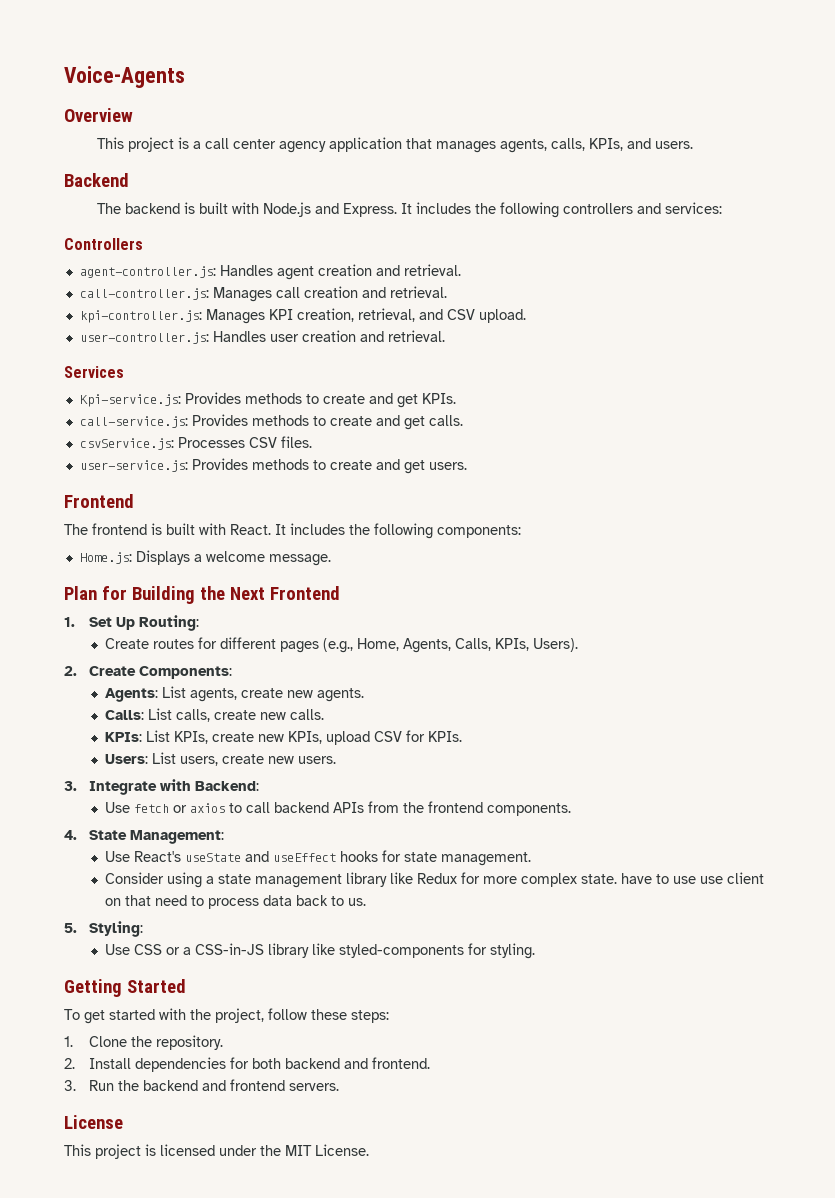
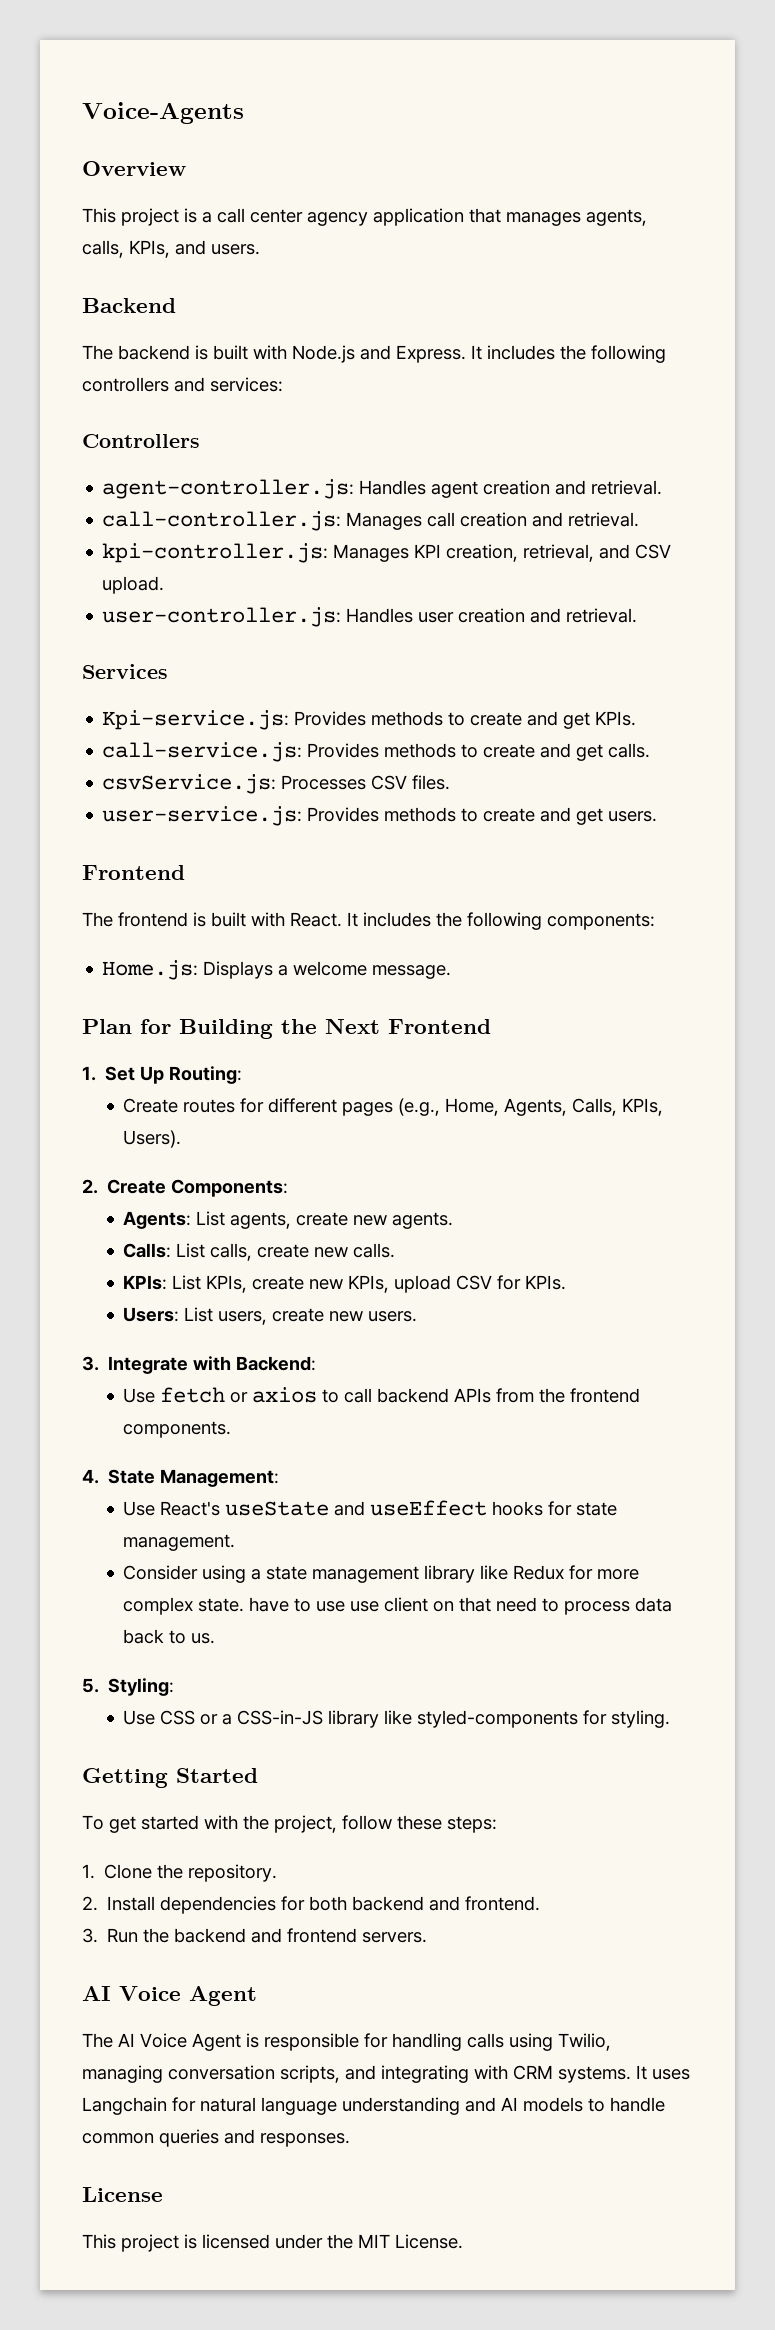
(340, 1087) none -> [82,1986,257,2006] [82,2033,611,2051] [82,2065,690,2083] [82,2097,665,2115] [82,2129,350,2147] // AI Voice Agent // The AI Voice Agent is responsible for handling calls using Twilio, managing conversation scripts, and integrating with CRM systems. It uses Langchain for natural language understanding and AI models to handle common queries and responses.

